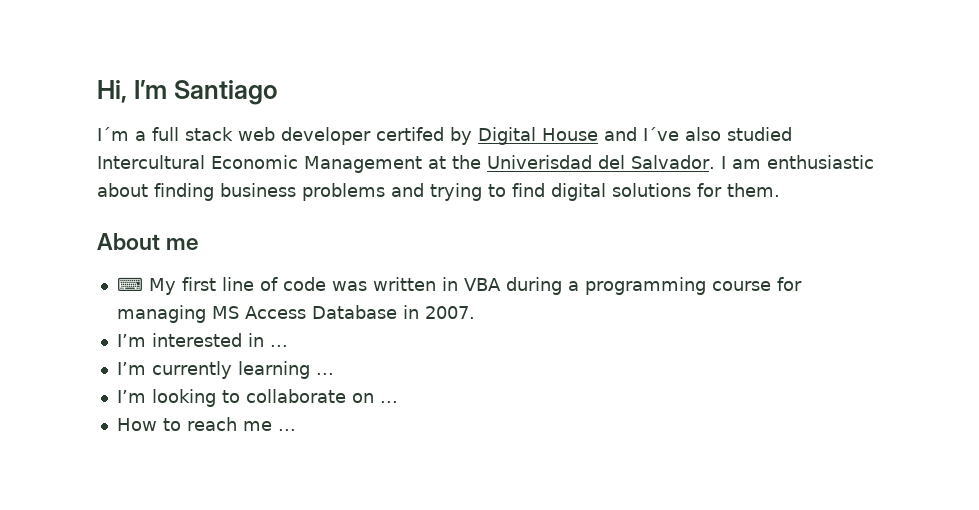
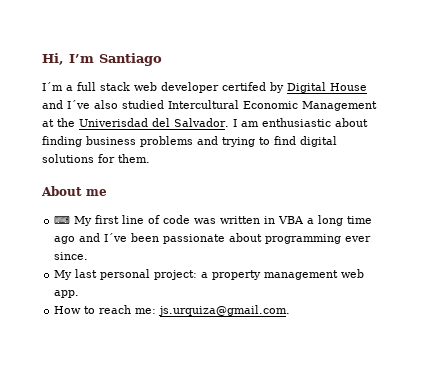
[505,277,802,295] [116,305,475,323] [116,333,288,347] [116,361,334,379] [116,389,398,407] during a programming course for managing MS Access Database in 2007. // I’m interested in ... // I’m currently learning ... // I’m looking to collaborate on ... -> [307,215,373,226] [54,233,372,244] [54,252,89,260] [54,269,365,280] [54,290,80,298] a long time ago and I´ve been passionate about programming ever since. // My last personal project: a property management web app.
[242,421,296,431] me ... -> [135,305,291,316] me: js.urquiza@gmail.com.

